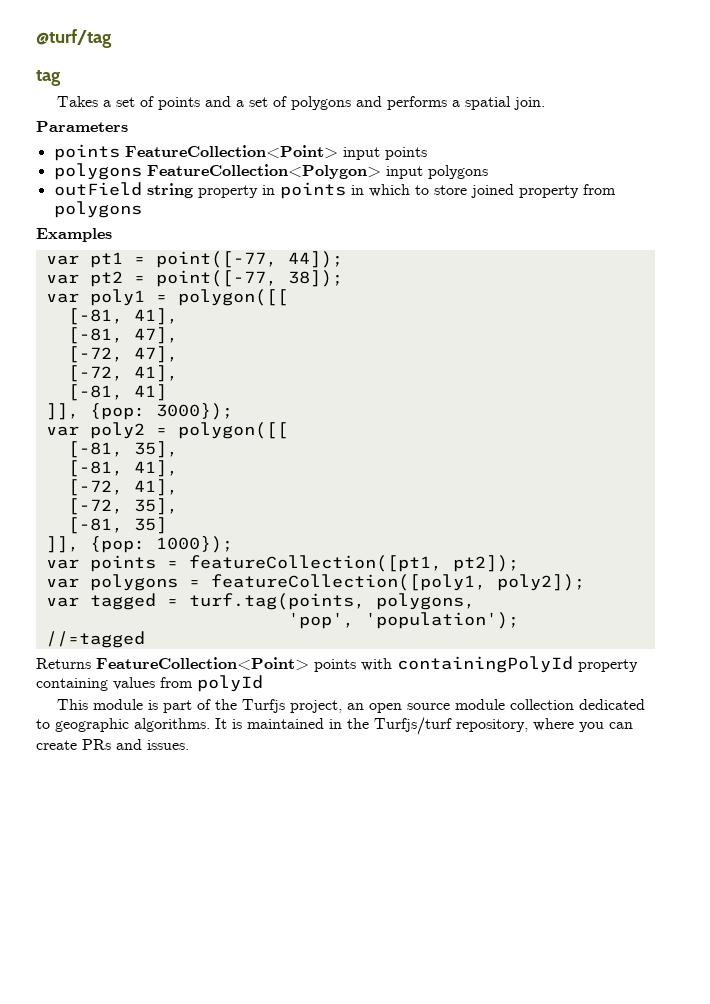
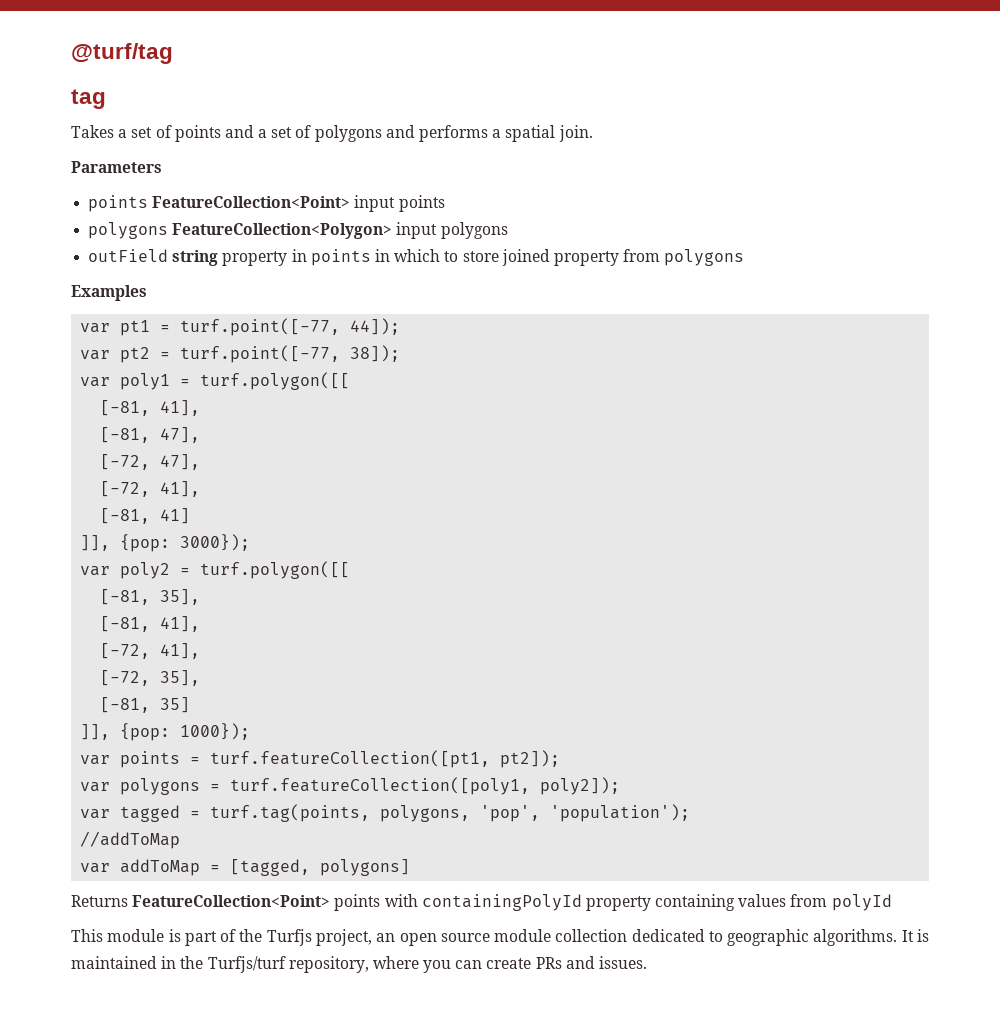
[155,251,277,268] point([-77, -> [180,318,341,336] turf.point([-77,
[155,270,277,287] point([-77, -> [180,345,341,363] turf.point([-77,
[177,289,288,306] polygon([[ -> [200,372,351,390] turf.polygon([[
[177,422,288,439] polygon([[ -> [200,561,351,579] turf.polygon([[
[188,555,442,572] featureCollection([pt1, -> [210,750,491,768] turf.featureCollection([pt1,
[210,574,486,591] featureCollection([poly1, -> [230,777,531,795] turf.featureCollection([poly1,
(475, 601) // -> (471, 813) none
[45,631,145,648] //=tagged -> [80,831,181,849] [80,859,411,876] //addToMap // var addToMap = [tagged, polygons]

